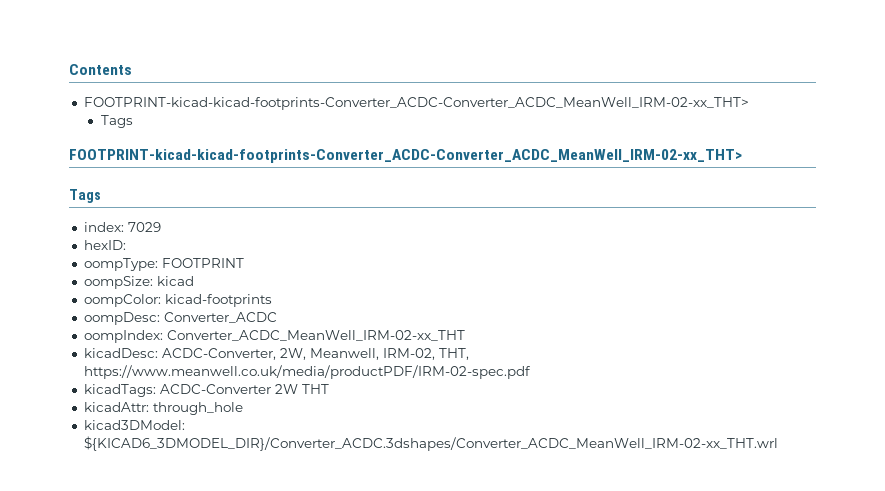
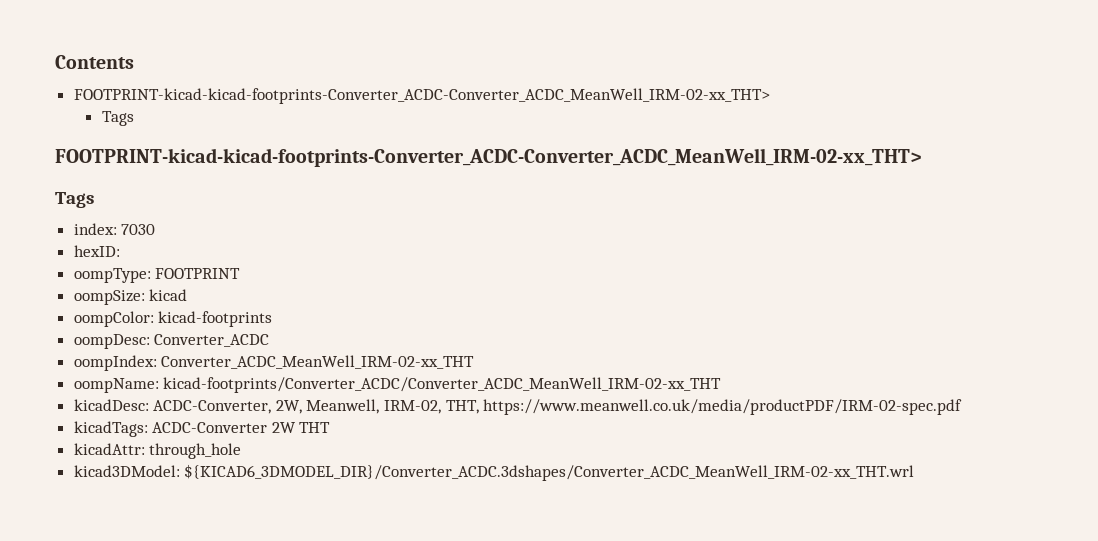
[127,222,161,232] 7029 -> [121,224,156,235] 7030
(465, 335) none -> [73,377,722,393] // oompName: kicad-footprints/Converter_ACDC/Converter_ACDC_MeanWell_IRM-02-xx_THT

